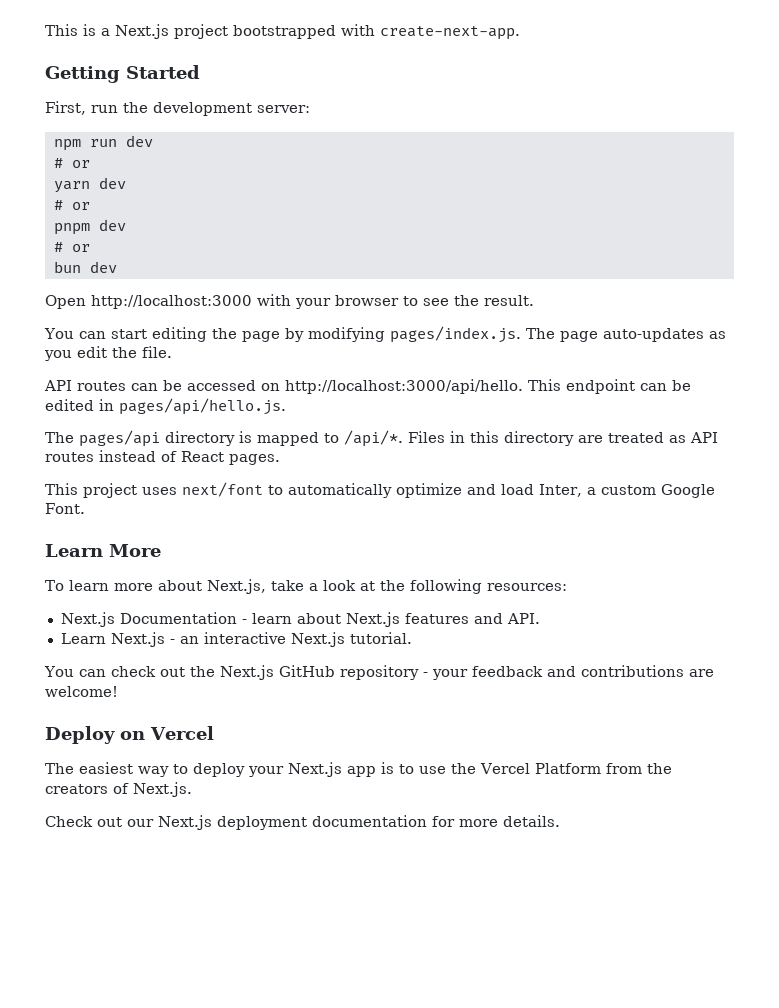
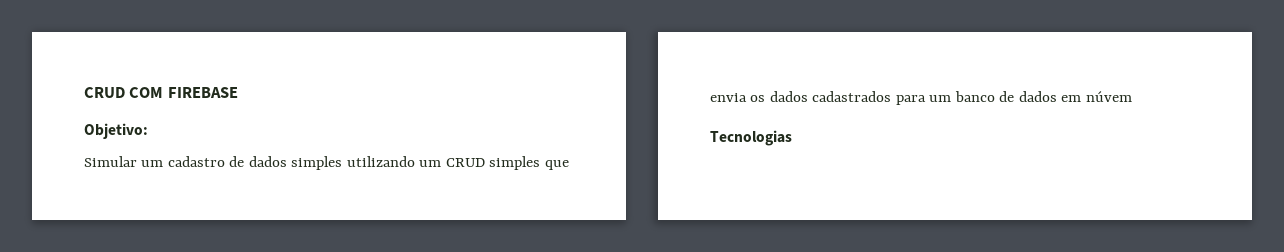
[45,24,520,40] [45,65,200,83] [45,101,310,116] [53,135,153,151] [53,158,90,168] [53,177,126,193] [53,200,90,210] [53,219,126,235] [53,242,90,252] [53,261,117,273] [45,294,534,309] [44,326,726,343] [44,346,172,361] [44,379,691,394] [45,398,286,415] [45,430,718,447] [45,450,280,465] [45,482,715,498] [45,503,85,514] [45,544,161,557] [45,579,567,594] [60,612,540,627] [60,632,412,647] [44,665,714,680] [45,686,118,697] [45,726,214,744] [45,762,672,777] [45,782,192,797] [45,815,560,830] This is a Next.js project bootstrapped with create-next-app. // Getting Started // First, run the development server: // npm run dev // # or // yarn dev // # or // pnpm dev // # or // bun dev // Open http://localhost:3000 with your browser to see the result. // You can start editing the page by modifying pages/index.js. The page auto-updates as you edit the file. // API routes can be accessed on http://localhost:3000/api/hello. This endpoint can be edited in pages/api/hello.js. // The pages/api directory is mapped to /api/*. Files in this directory are treated as API routes instead of React pages. // This project uses next/font to automatically optimize and load Inter, a custom Google Font. // Learn More // To learn more about Next.js, take a look at the following resources: // Next.js Documentation - learn about Next.js features and API. // Learn Next.js - an interactive Next.js tutorial. // You can check out the Next.js GitHub repository - your feedback and contributions are welcome! // Deploy on Vercel // The easiest way to deploy your Next.js app is to use the Vercel Platform from the creators of Next.js. // Check out our Next.js deployment documentation for more details. -> [84,87,238,98] [84,123,148,139] [84,156,569,170] [710,91,1132,105] [710,130,792,146] CRUD COM FIREBASE // Objetivo: // Simular um cadastro de dados simples utilizando um CRUD simples que envia os dados cadastrados para um banco de dados em núvem // Tecnologias

